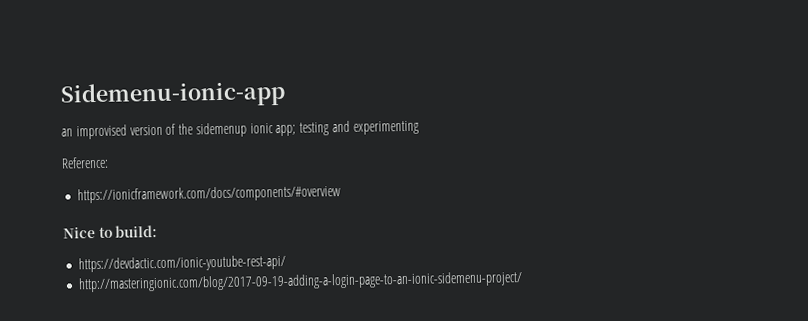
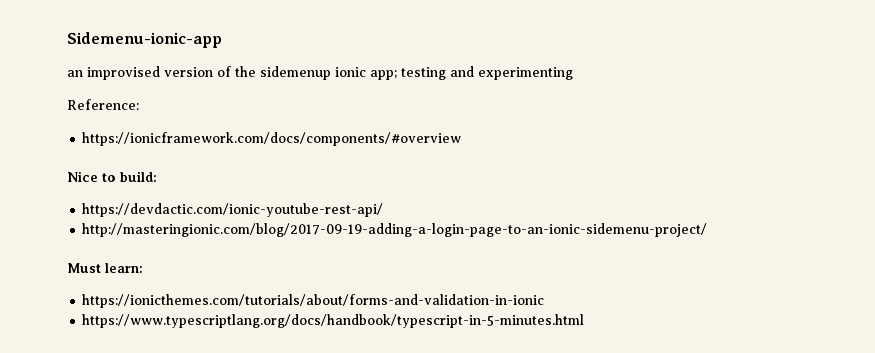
(524, 282) none -> [67,263,143,273] [82,294,545,308] [82,314,585,328] // Must learn: // https://ionicthemes.com/tutorials/about/forms-and-validation-in-ionic // https://www.typescriptlang.org/docs/handbook/typescript-in-5-minutes.html

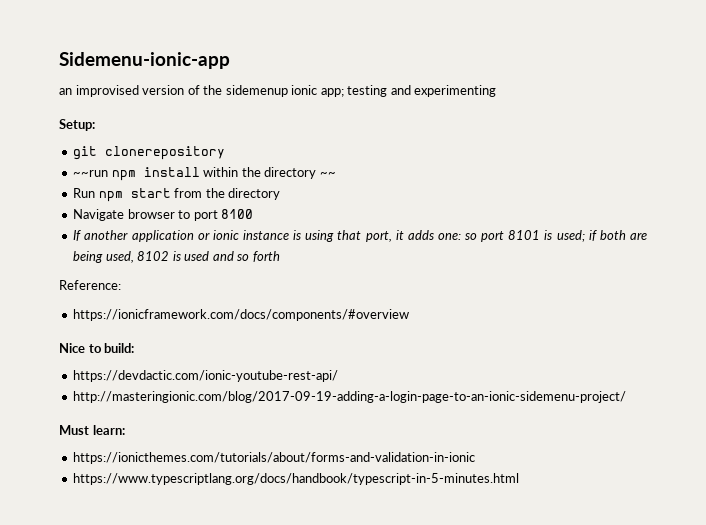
(573, 73) none -> [59,119,95,131] [73,146,226,160] [73,167,336,181] [73,188,281,202] [73,209,254,221] [73,230,647,242] [73,251,280,263] // Setup: // git clonerepository // ~~run npm install within the directory ~~ // Run npm start from the directory // Navigate browser to port 8100 // If another application or ionic instance is using that port, it adds one: so port 8101 is used; if both are being used, 8102 is used and so forth

